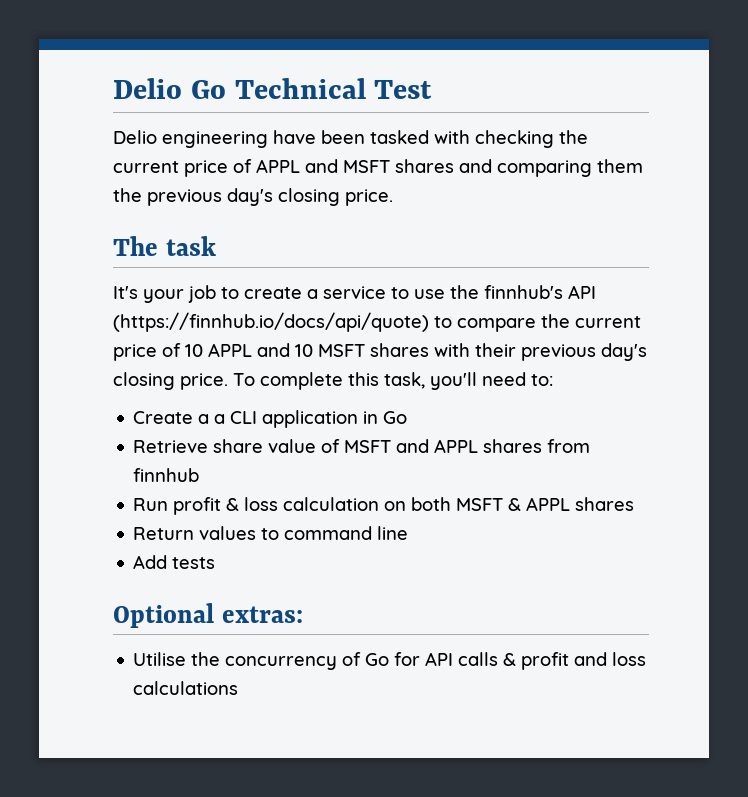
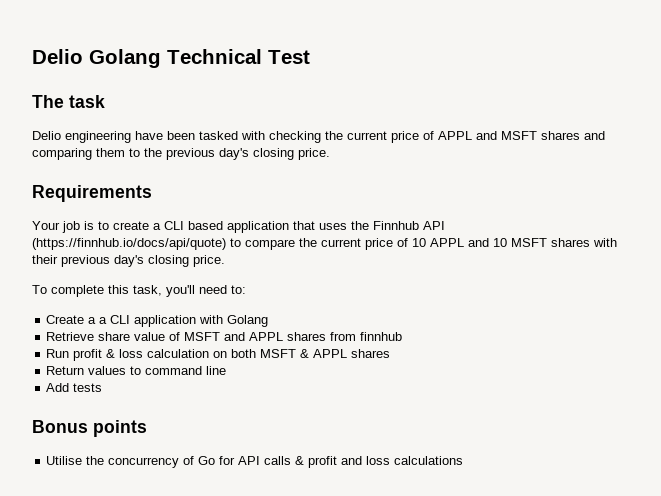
[113,78,226,99] Delio Go -> [32,49,161,68] Delio Golang
(433, 89) none -> [32,95,105,108] // The task
(643, 166) none -> [129,148,140,157] to
[113,236,216,256] [113,285,563,303] The task // It's your job to create a service to use the finnhub's -> [32,185,152,202] [32,221,419,233] Requirements // Your job is to create a CLI based application that uses the Finnhub
(228, 381) none -> (225, 261) //
[363,411,408,424] in Go -> [199,315,269,327] with Golang
[113,603,303,628] Optional extras: -> [32,420,147,437] Bonus points

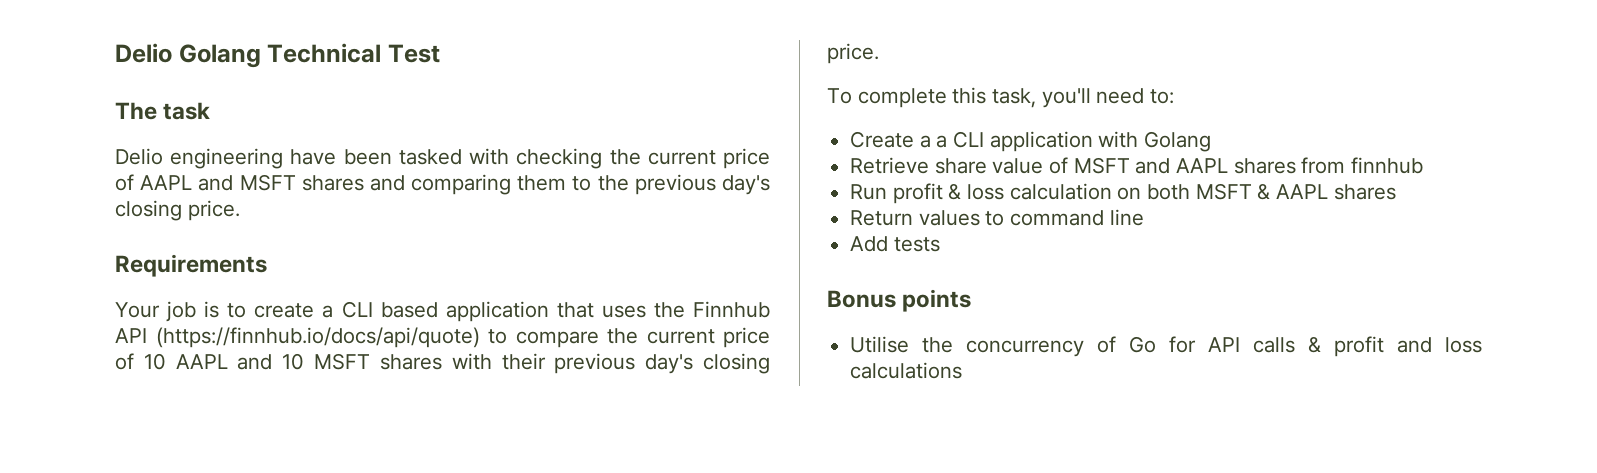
[438,131,472,140] APPL -> [140,175,193,190] AAPL
[430,238,464,247] APPL -> [175,354,228,369] AAPL
[249,332,284,341] APPL -> [1176,158,1229,173] AAPL
[313,349,348,358] APPL -> [1276,184,1329,199] AAPL

